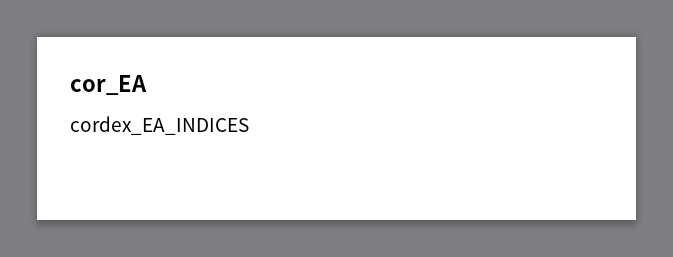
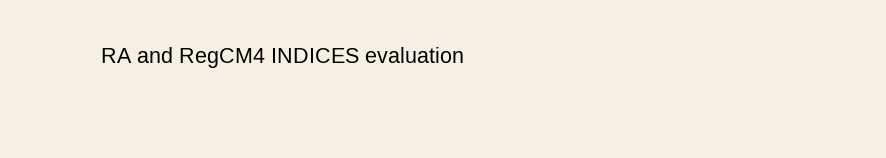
[70,75,147,95] [70,116,249,135] cor_EA // cordex_EA_INDICES -> [101,47,464,68] RA and RegCM4 INDICES evaluation

